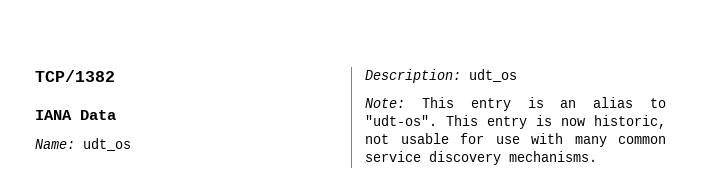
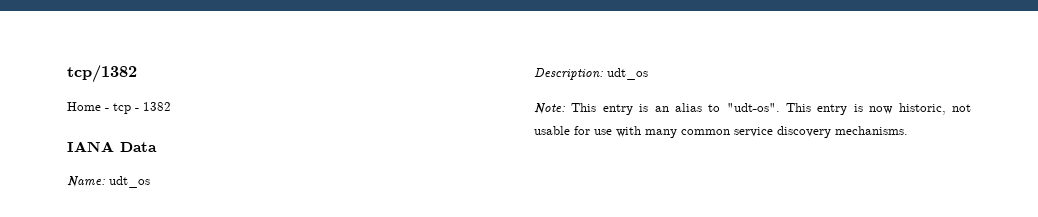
[35,70,115,82] TCP/1382 -> [67,65,137,83] [67,102,171,114] tcp/1382 // Home - tcp - 1382

